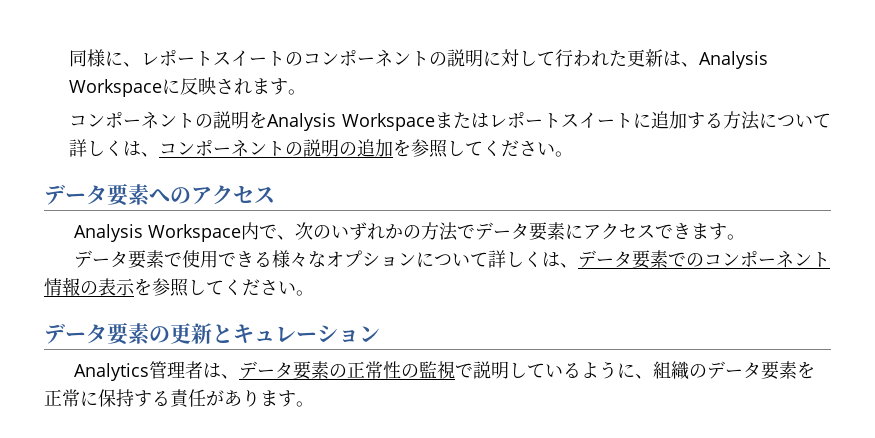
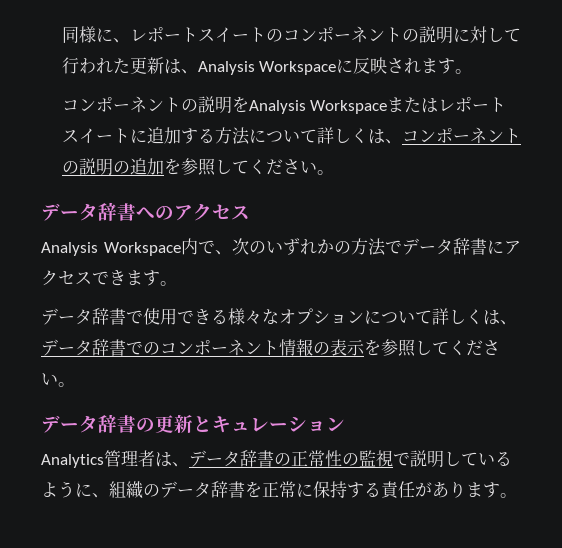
[107,183,150,206] 要素 -> [98,202,136,221] 辞書
[528,222,565,241] 要素 -> [453,238,487,255] 辞書
[127,250,164,269] 要素 -> [92,308,126,325] 辞書
[631,250,668,269] 要素 -> [92,339,126,356] 辞書
[107,322,150,345] 要素 -> [98,414,136,433] 辞書
[292,361,329,380] 要素 -> [240,450,274,467] 辞書
[760,361,797,380] 要素 -> [211,481,245,498] 辞書

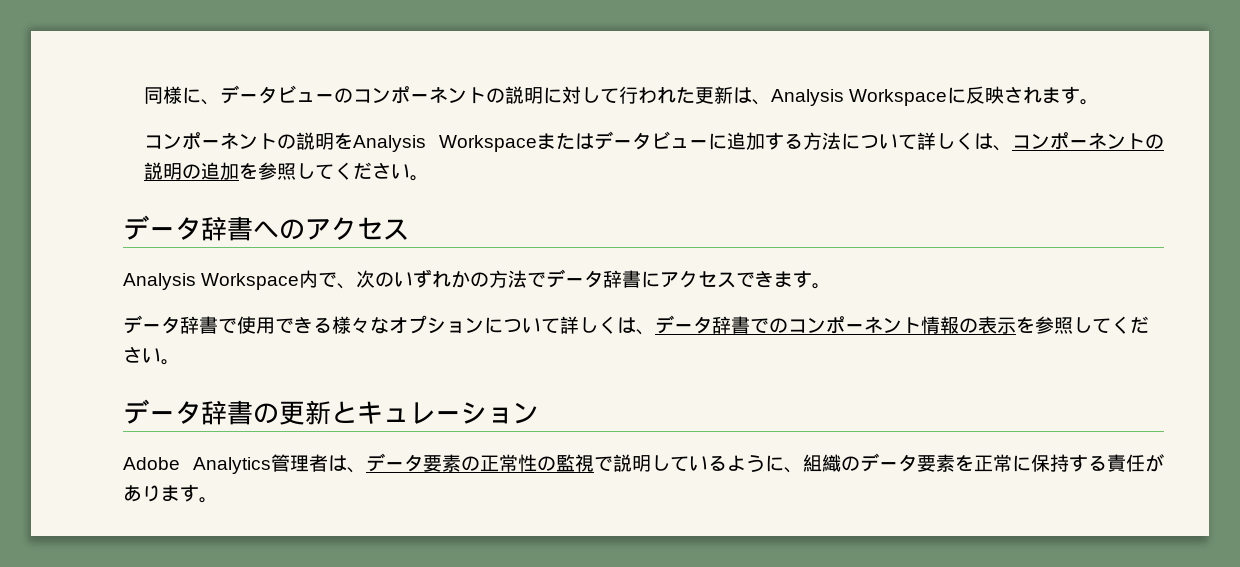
[129,27,266,43] レポートスイート -> [220,85,335,104] データビュー
[438,97,507,113] [61,128,130,144] レポートスイート -> [594,131,708,150] データビュー
(345, 424) none -> [123,457,180,470] Adobe
[240,450,274,467] 辞書 -> [422,454,461,472] 要素
[211,481,245,498] 辞書 -> [916,454,955,472] 要素

